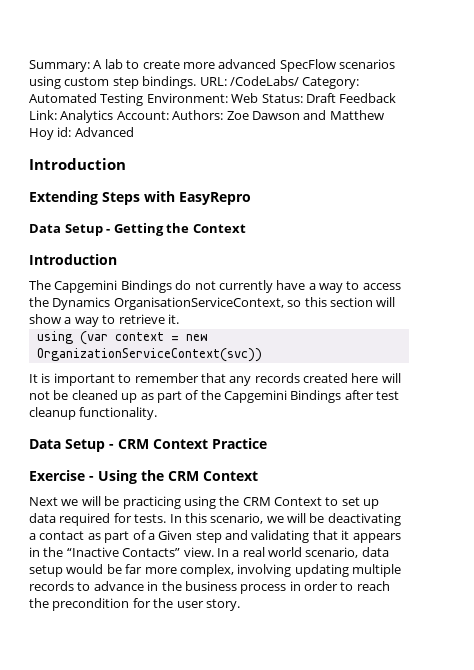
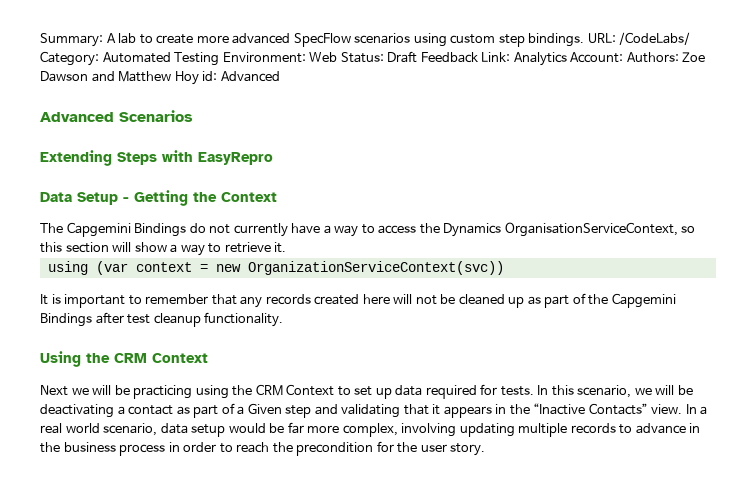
[29,158,126,170] Introduction -> [40,110,193,122] Advanced Scenarios
[29,254,117,265] // Introduction -> (277, 197) none
[29,438,267,452] [29,470,94,481] Data Setup - CRM Context Practice // Exercise - -> (284, 319) none

